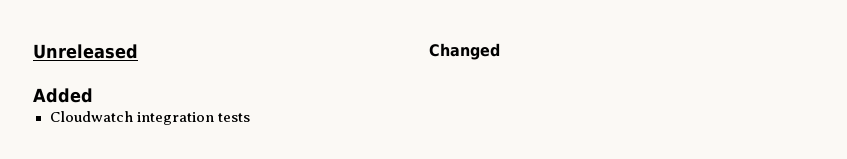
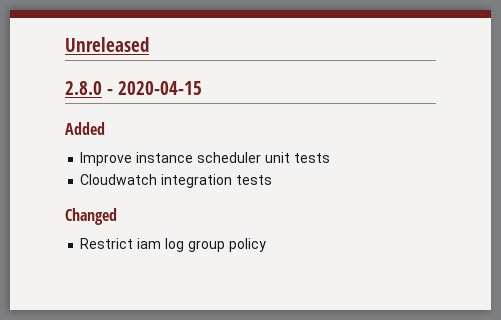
[33,88,93,103] Added -> [65,81,203,95] [65,122,105,135] [80,152,330,166] 2.8.0 - 2020-04-15 // Added // Improve instance scheduler unit tests
(500, 51) none -> [80,238,266,252] // Restrict iam log group policy

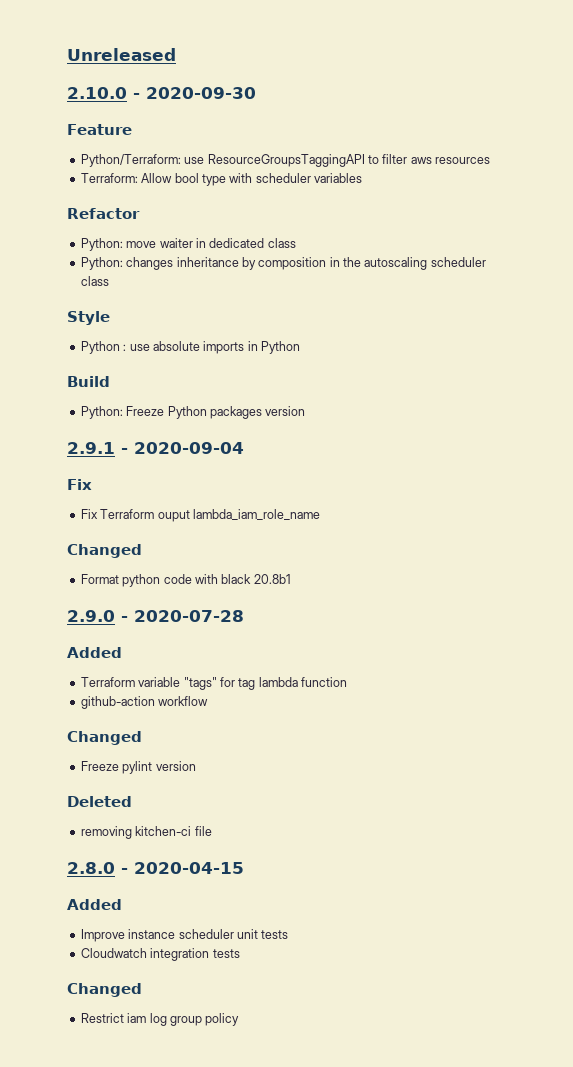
(149, 44) none -> [67,87,256,99] [67,124,132,135] [80,154,490,167] [80,173,362,186] [67,208,140,219] [80,238,296,251] [80,257,486,270] [80,276,109,286] [67,311,110,325] [80,341,300,354] [67,376,110,387] [80,406,306,419] [67,442,244,454] [67,479,92,490] [80,509,320,522] [67,544,142,558] [80,574,291,587] [67,610,244,622] [67,647,122,658] [80,677,347,690] [80,696,209,709] [67,731,142,745] [80,761,196,774] [67,796,132,807] [80,826,212,839] // 2.10.0 - 2020-09-30 // Feature // Python/Terraform: use ResourceGroupsTaggingAPI to filter aws resources // Terraform: Allow bool type with scheduler variables // Refactor // Python: move waiter in dedicated class // Python: changes inheritance by composition in the autoscaling scheduler class // Style // Python : use absolute imports in Python // Build // Python: Freeze Python packages version // 2.9.1 - 2020-09-04 // Fix // Fix Terraform ouput lambda_iam_role_name // Changed // Format python code with black 20.8b1 // 2.9.0 - 2020-07-28 // Added // Terraform variable "tags" for tag lambda function // github-action workflow // Changed // Freeze pylint version // Deleted // removing kitchen-ci file

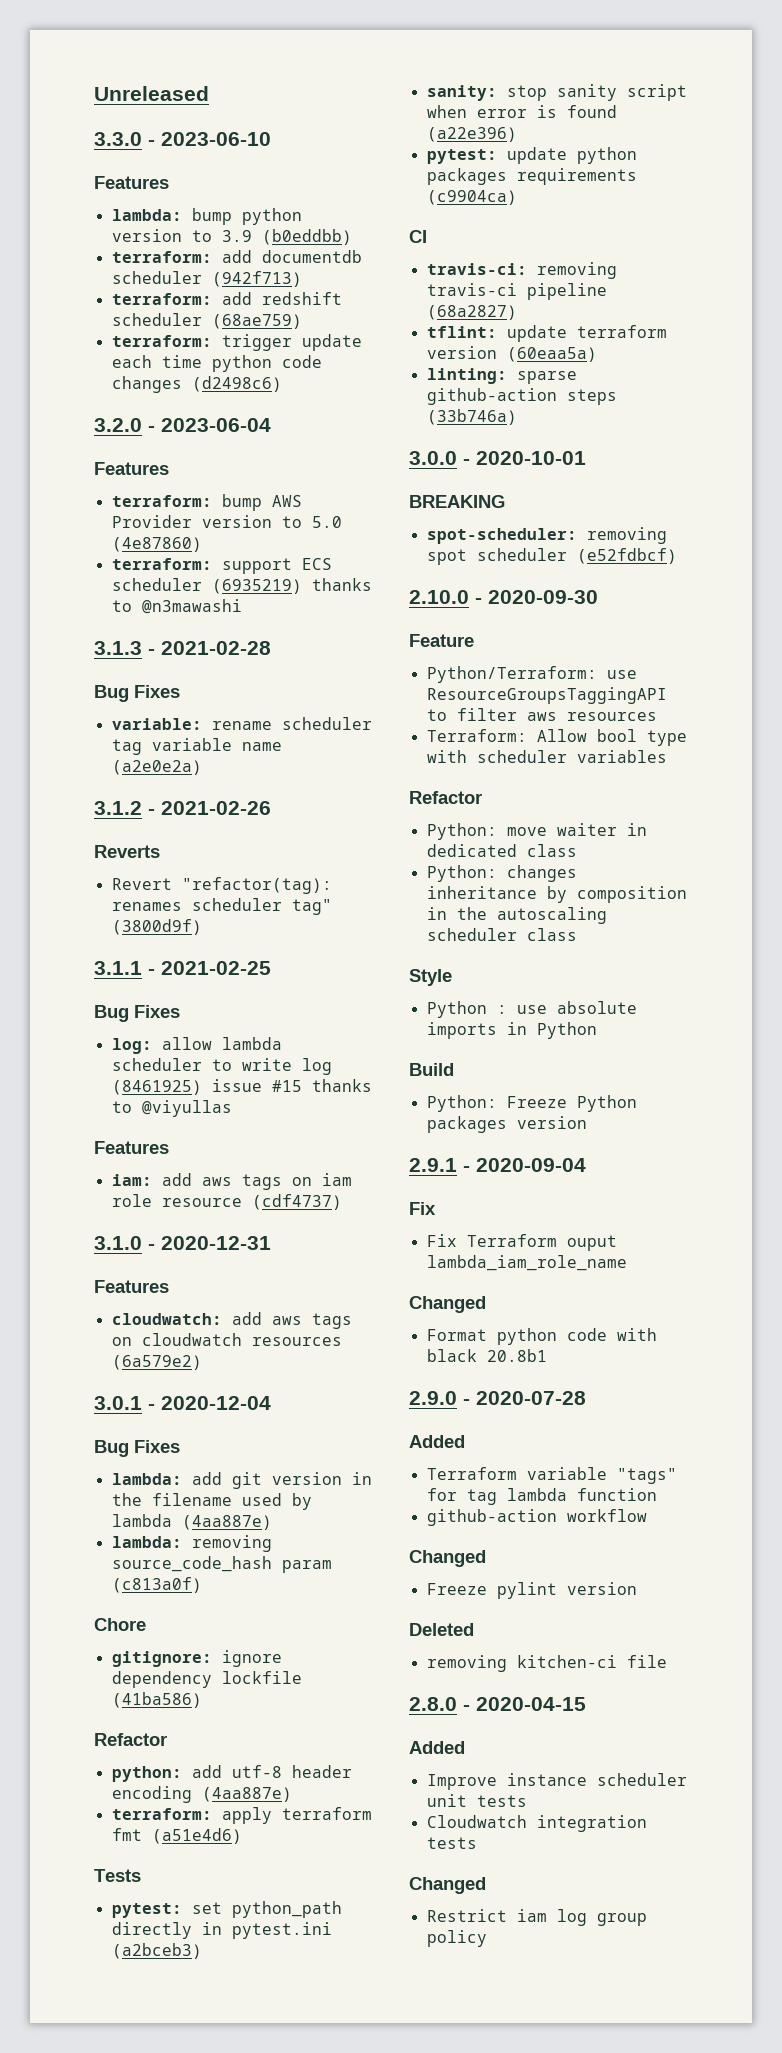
(176, 54) none -> [94,132,271,146] [94,176,169,189] [111,208,302,225] [111,229,352,245] [111,250,362,263] [111,271,302,287] [111,292,342,305] [111,313,302,329] [111,334,362,351] [111,355,322,372] [111,376,282,393] [94,418,271,432] [94,462,169,475] [111,494,302,511] [111,515,342,528] [111,537,202,552] [111,558,332,574] [111,578,372,594] [111,599,242,614] [94,641,271,655] [94,685,180,702] [111,717,372,730] [111,738,282,755] [111,760,202,775] [94,801,271,815] [94,845,160,858] [111,877,332,894] [111,898,332,915] [111,919,202,935] [94,961,271,975] [94,1005,180,1022] [111,1037,282,1054] [111,1058,332,1075] [111,1079,372,1095] [111,1100,232,1117] [94,1141,169,1154] [111,1173,352,1190] [111,1194,342,1210] [94,1236,271,1250] [94,1280,169,1293] [111,1312,352,1329] [111,1333,342,1346] [111,1355,202,1370] [94,1396,271,1410] [94,1440,180,1457] [111,1472,372,1489] [111,1493,312,1510] [111,1514,272,1530] [111,1535,272,1552] [111,1556,332,1573] [111,1577,202,1593] [94,1618,146,1631] [111,1650,282,1667] [111,1671,302,1688] [111,1692,202,1708] [94,1733,167,1746] [111,1765,352,1782] [111,1786,292,1803] [111,1807,372,1824] [111,1828,242,1844] [94,1869,141,1882] [111,1901,342,1918] [111,1922,332,1939] [111,1943,202,1959] [426,84,687,101] [426,105,617,118] [426,127,517,142] [426,147,637,164] [426,168,637,185] [426,190,517,205] [409,230,427,243] [426,262,617,279] [426,283,607,300] [426,305,517,320] [426,325,667,342] [426,346,597,362] [426,368,577,384] [426,388,617,405] [426,409,517,425] [409,451,586,465] [409,495,505,508] [426,527,667,544] [426,548,677,565] // 3.3.0 - 2023-06-10 // Features // lambda: bump python version to 3.9 (b0eddbb) // terraform: add documentdb scheduler (942f713) // terraform: add redshift scheduler (68ae759) // terraform: trigger update each time python code changes (d2498c6) // 3.2.0 - 2023-06-04 // Features // terraform: bump AWS Provider version to 5.0 (4e87860) // terraform: support ECS scheduler (6935219) thanks to @n3mawashi // 3.1.3 - 2021-02-28 // Bug Fixes // variable: rename scheduler tag variable name (a2e0e2a) // 3.1.2 - 2021-02-26 // Reverts // Revert "refactor(tag): renames scheduler tag" (3800d9f) // 3.1.1 - 2021-02-25 // Bug Fixes // log: allow lambda scheduler to write log (8461925) issue #15 thanks to @viyullas // Features // iam: add aws tags on iam role resource (cdf4737) // 3.1.0 - 2020-12-31 // Features // cloudwatch: add aws tags on cloudwatch resources (6a579e2) // 3.0.1 - 2020-12-04 // Bug Fixes // lambda: add git version in the filename used by lambda (4aa887e) // lambda: removing source_code_hash param (c813a0f) // Chore // gitignore: ignore dependency lockfile (41ba586) // Refactor // python: add utf-8 header encoding (4aa887e) // terraform: apply terraform fmt (a51e4d6) // Tests // pytest: set python_path directly in pytest.ini (a2bceb3) // sanity: stop sanity script when error is found (a22e396) // pytest: update python packages requirements (c9904ca) // CI // travis-ci: removing travis-ci pipeline (68a2827) // tflint: update terraform version (60eaa5a) // linting: sparse github-action steps (33b746a) // 3.0.0 - 2020-10-01 // BREAKING // spot-scheduler: removing spot scheduler (e52fdbcf)

